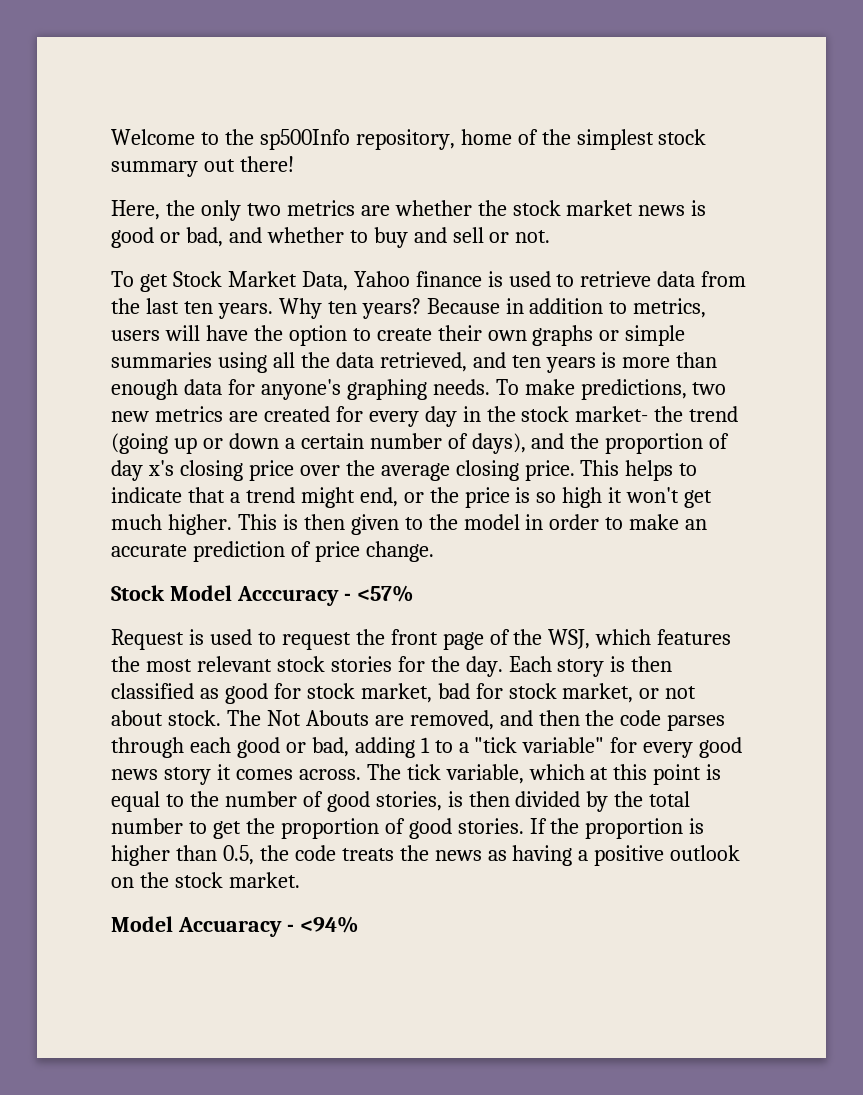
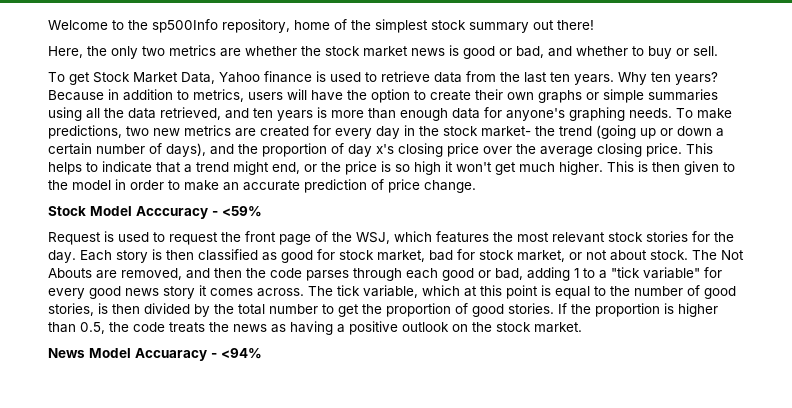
[413,227,551,243] and sell or not. -> [676,46,718,56] or sell.
[356,585,413,602] <57% -> [222,206,262,217] <59%
(300, 880) none -> [48,348,85,358] News

